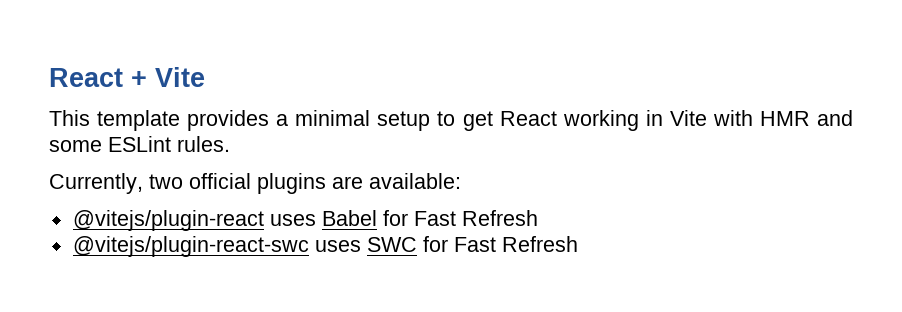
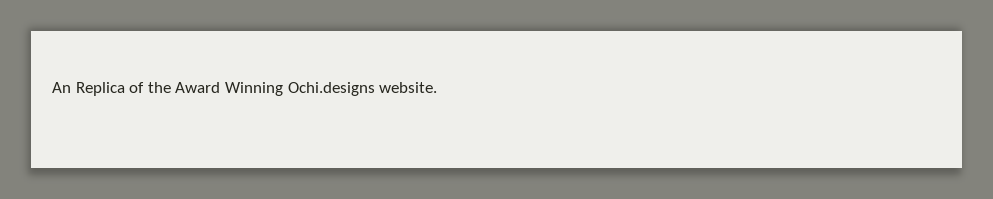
[49,67,205,87] [49,110,853,131] [49,136,230,152] [49,173,461,194] [72,210,538,231] [72,236,578,257] React + Vite // This template provides a minimal setup to get React working in Vite with HMR and some ESLint rules. // Currently, two official plugins are available: // @vitejs/plugin-react uses Babel for Fast Refresh // @vitejs/plugin-react-swc uses SWC for Fast Refresh -> [52,82,438,96] An Replica of the Award Winning Ochi.designs website.

